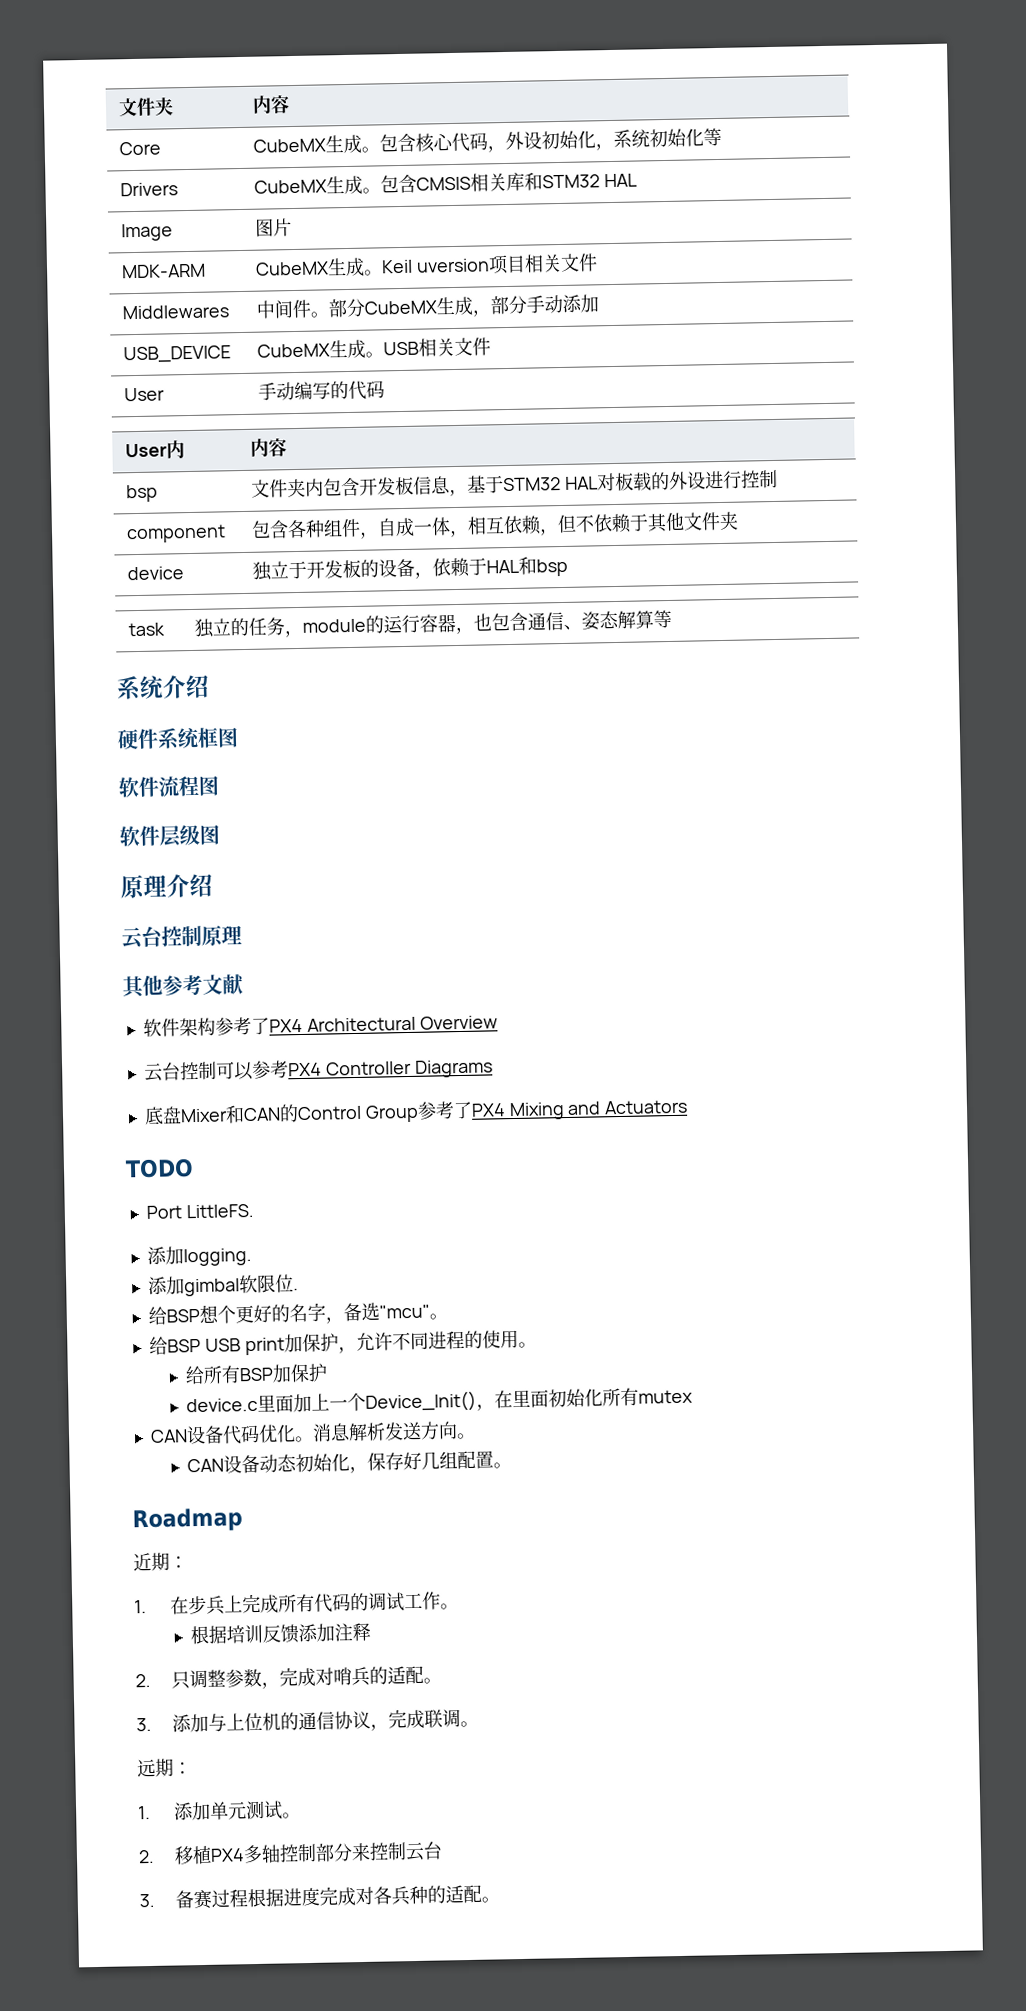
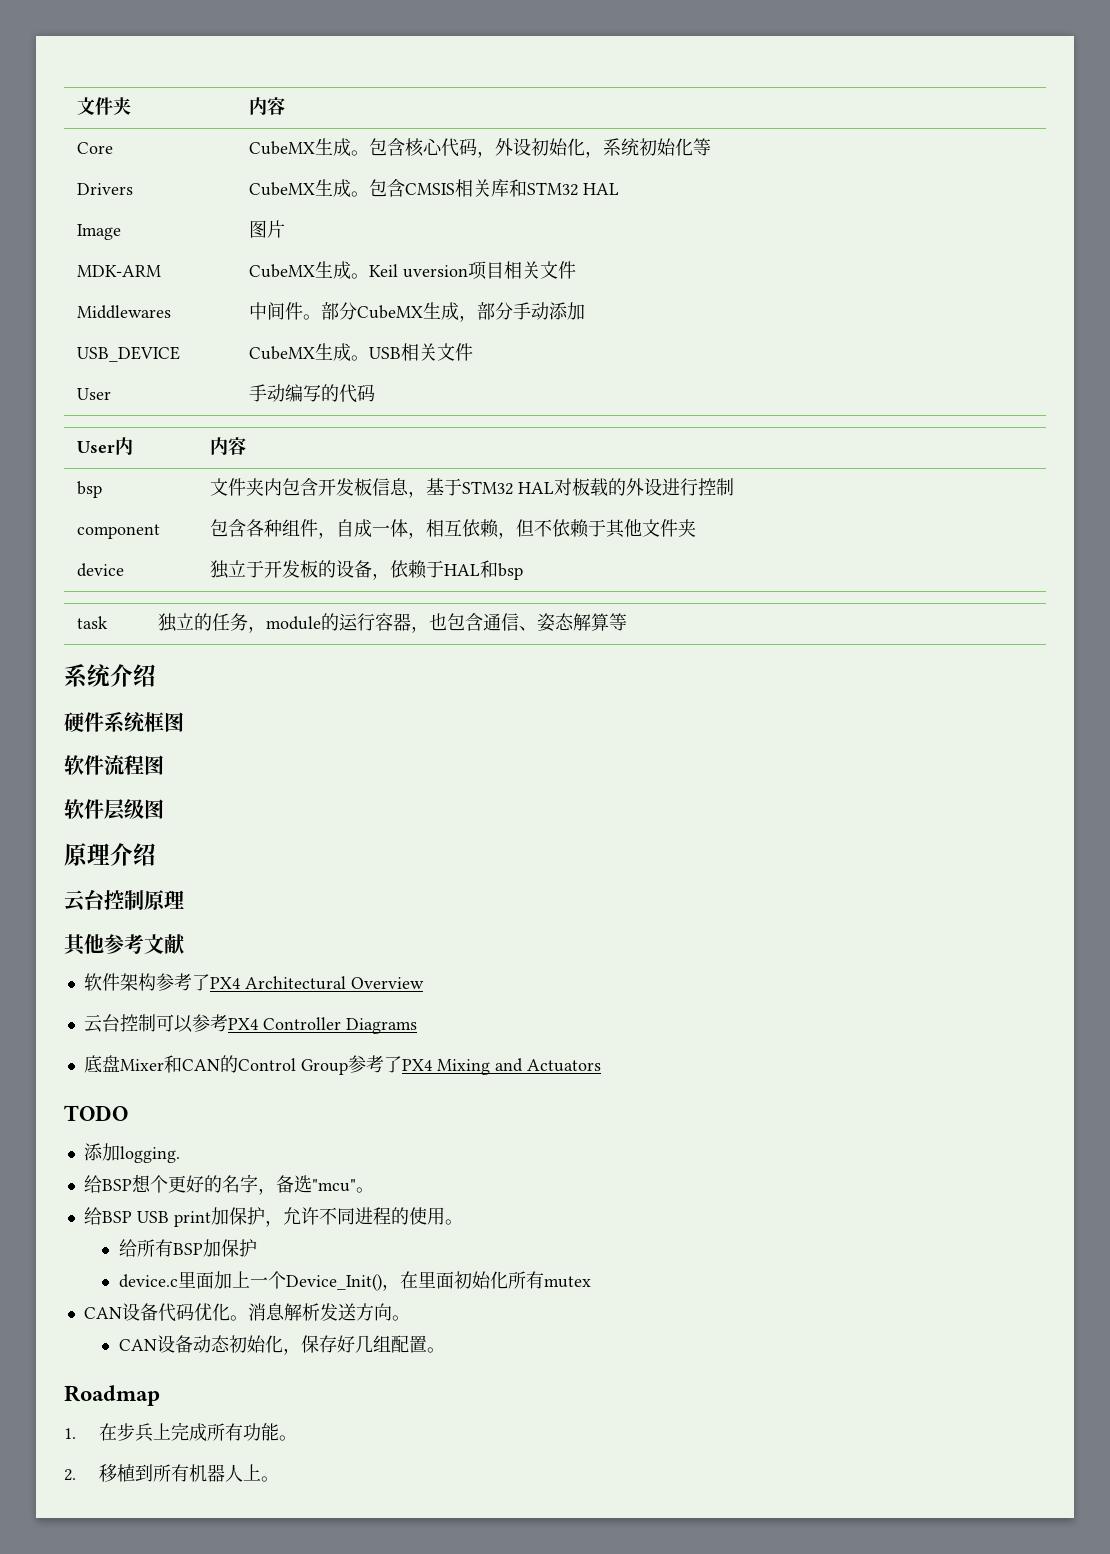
[145,1203,254,1219] // Port LittleFS. -> (128, 1113) none
[147,1274,299,1297] // 添加gimbal软限位. -> (180, 1154) none
[133,1552,188,1572] // 近期： -> (160, 1395) none
[313,1591,459,1613] [189,1622,371,1645] [135,1665,442,1690] [136,1709,479,1733] [137,1758,192,1778] [138,1800,301,1821] [138,1841,443,1865] [139,1884,482,1910] 代码的调试工作。 // 根据培训反馈添加注释 // 2.只调整参数，完成对哨兵的适配。 // 3.添加与上位机的通信协议，完成联调。 // 远期： // 1.添加单元测试。 // 2.移植PX4多轴控制部分来控制云台 // 3.备赛过程根据进度完成对各兵种的适配 -> [242,1423,297,1441] [64,1464,261,1482] 功能。 // 2.移植到所有机器人上

